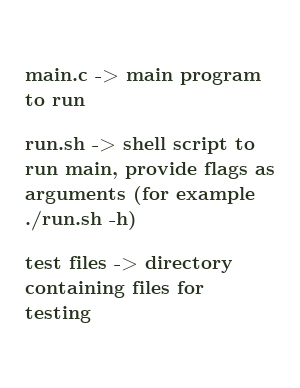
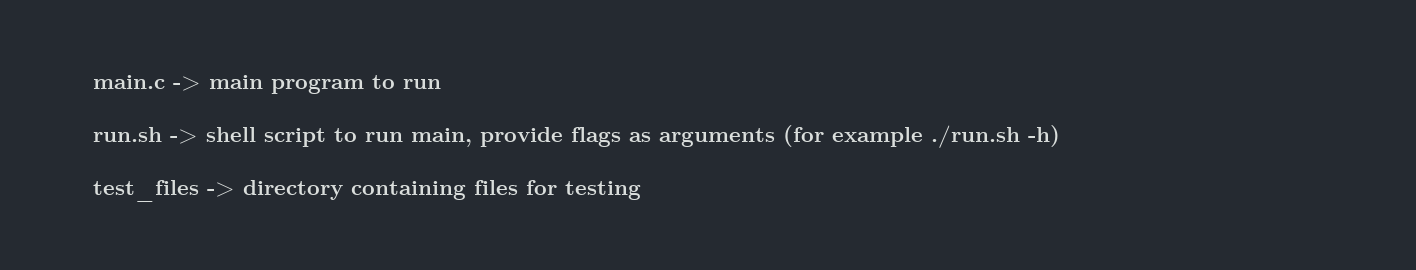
[25,256,107,269] test files -> [93,180,199,202] test_files

